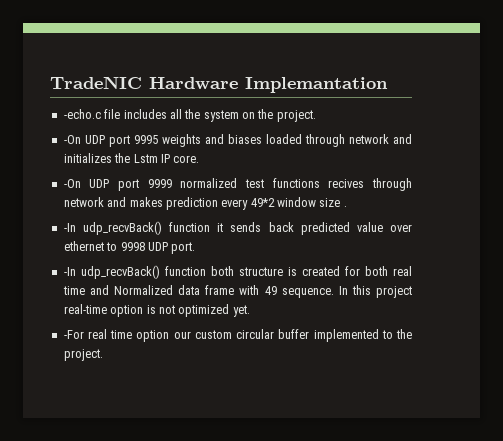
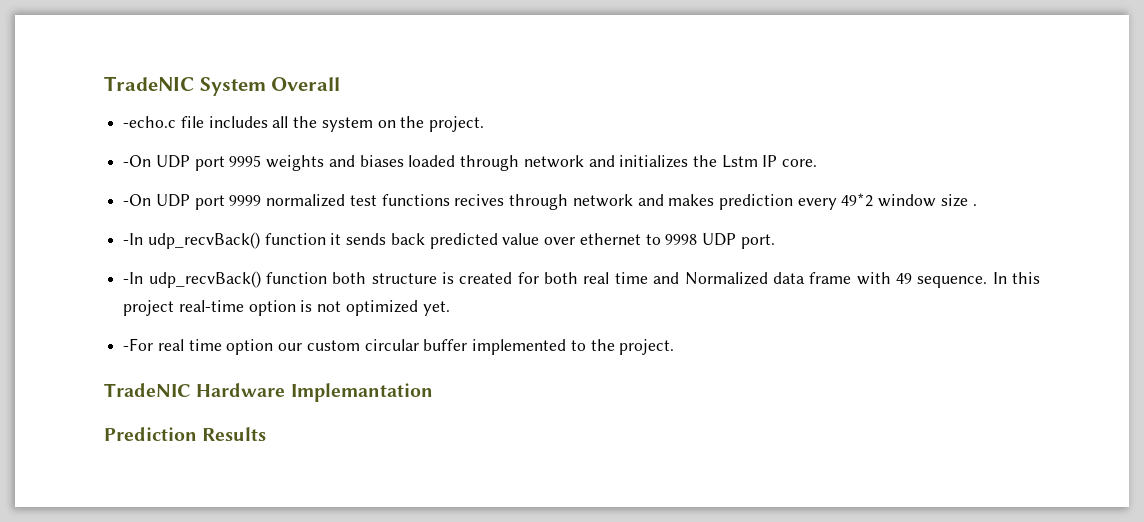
[50,76,388,93] TradeNIC Hardware Implemantation -> [104,76,341,96] TradeNIC System Overall
(103, 355) none -> [104,383,433,402] [104,427,267,441] // TradeNIC Hardware Implemantation // Prediction Results

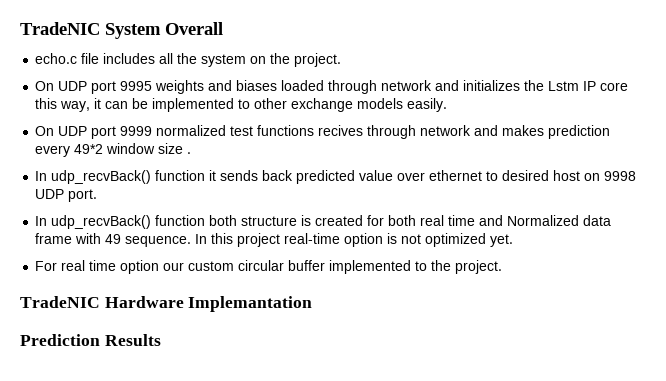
[123,116,177,128] -echo.c -> [35,53,78,64] echo.c
[123,155,152,167] -On -> [35,81,55,91] On
[782,159,818,167] [123,194,152,206] core. // -On -> [600,82,629,91] [35,98,448,112] [35,126,55,136] core this way, it can be implemented to other exchange models easily. // On
[123,233,144,245] -In -> [35,171,48,181] In
(661, 239) none -> [502,170,601,181] desired host on
[123,272,144,284] -In -> [35,216,48,226] In
[123,338,154,351] -For -> [35,261,58,271] For

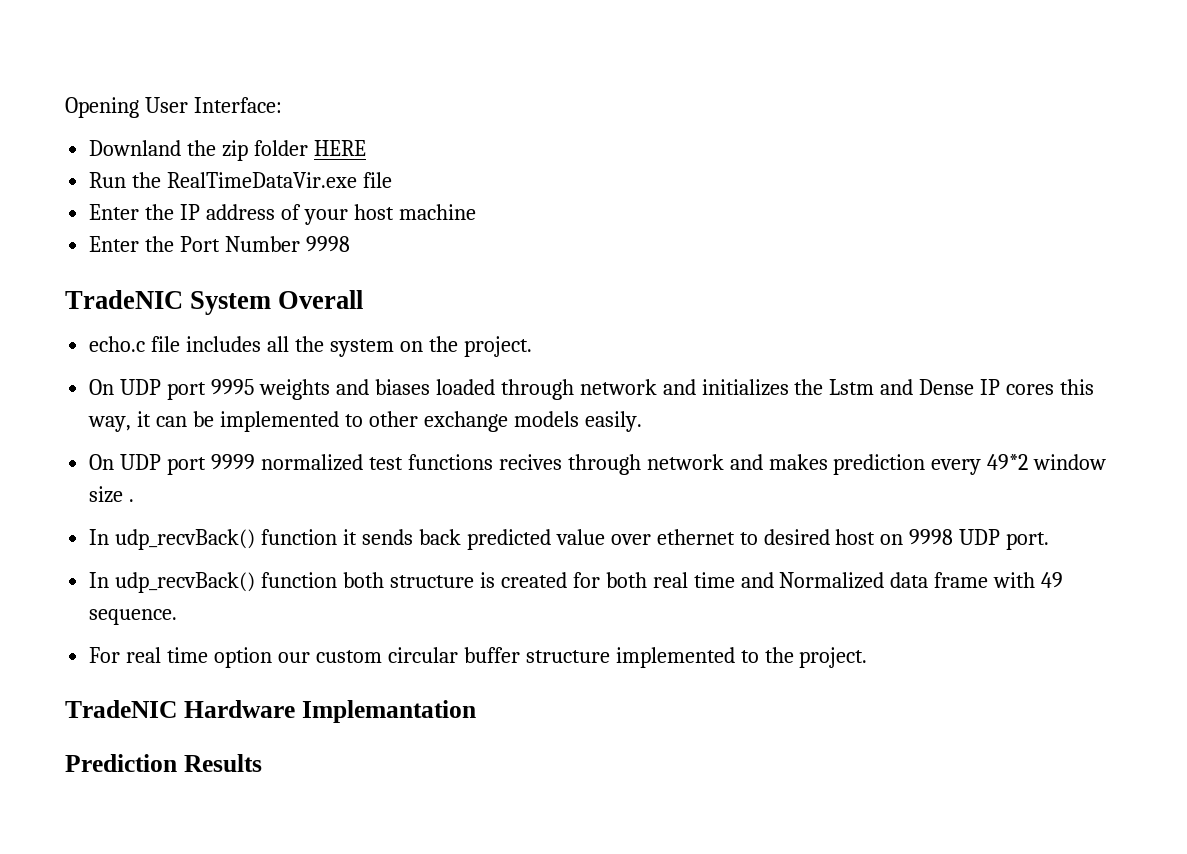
(20, 28) none -> [65,97,282,118] [89,140,366,161] [89,172,393,188] [89,204,476,225] [89,236,350,252] Opening User Interface: // Downland the zip folder HERE // Run the RealTimeDataVir.exe file // Enter the IP address of your host machine // Enter the Port Number 9998 //
[583,81,629,91] IP core -> [880,379,1055,395] and Dense IP cores
[195,233,514,247] In this project real-time option is not optimized yet. -> (178, 617) none
(326, 265) none -> [525,650,610,663] structure

